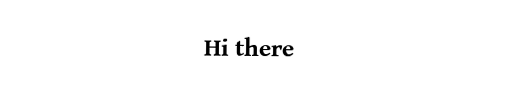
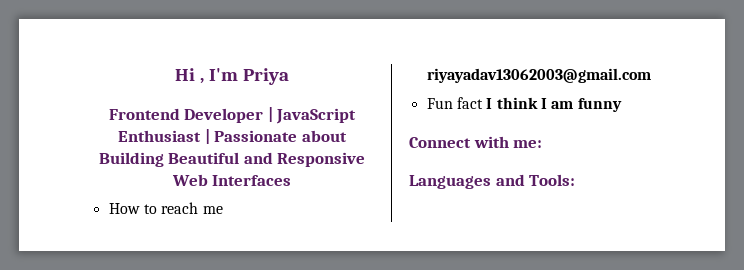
[234,36,296,57] there -> [200,68,289,85] [108,107,357,124] [118,129,347,144] [98,152,366,167] [171,174,292,186] [108,202,223,214] [426,68,651,83] [426,97,622,112] [409,136,543,148] [409,174,576,189] , I'm Priya // Frontend Developer | JavaScript Enthusiast | Passionate about Building Beautiful and Responsive Web Interfaces // How to reach me riyayadav13062003@gmail.com // Fun fact I think I am funny // Connect with me: // Languages and Tools:

